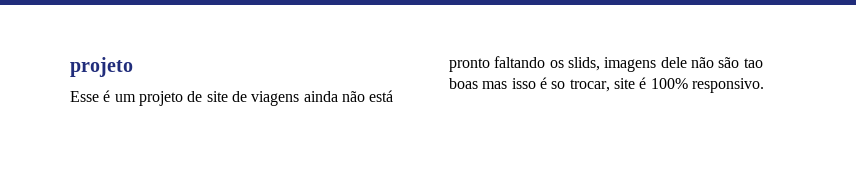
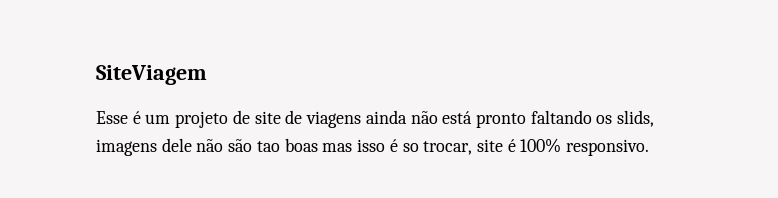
[70,57,133,77] projeto -> [96,65,207,85] SiteViagem

